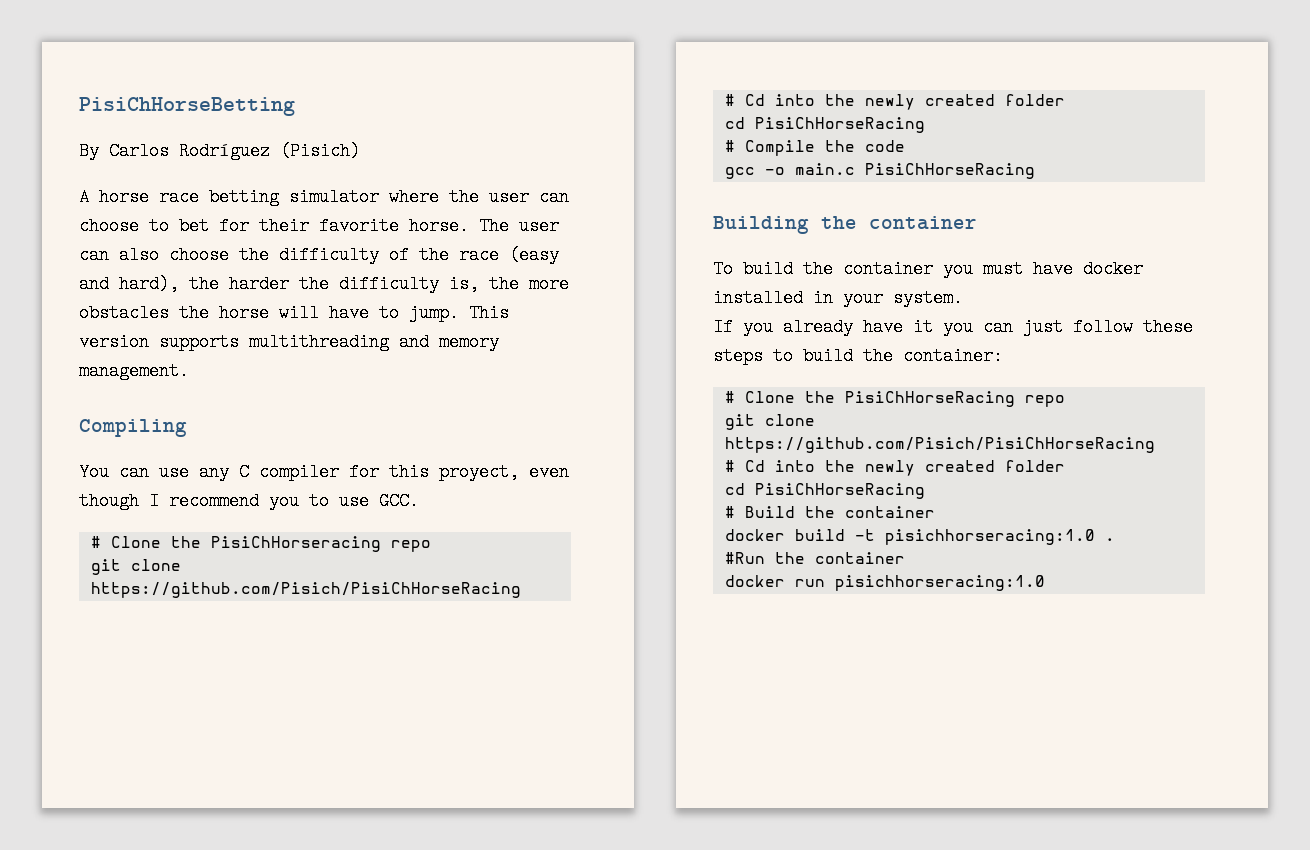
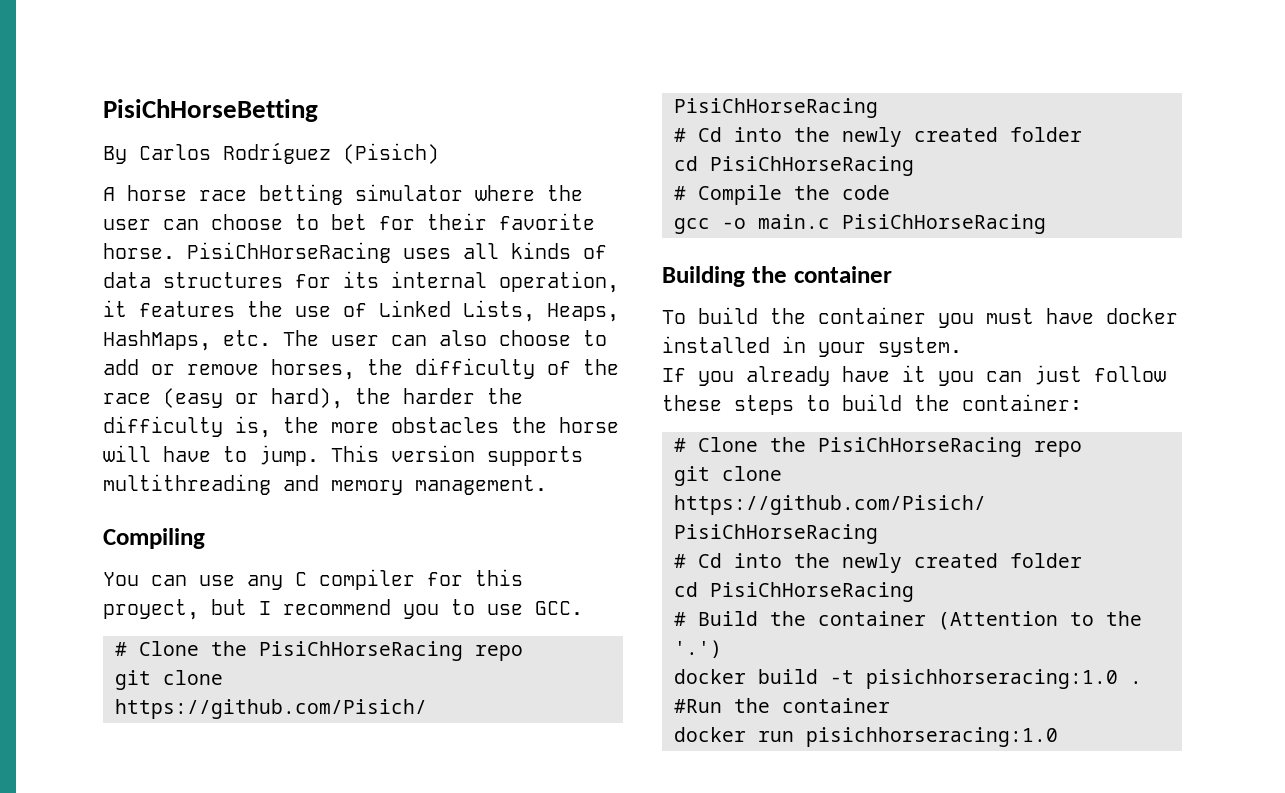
(469, 226) none -> [187,242,607,263] [103,271,619,293] [103,300,619,322] [103,330,271,351] PisiChHorseRacing uses all kinds of data structures for its internal operation, it features the use of Linked Lists, Heaps, HashMaps, etc.
(229, 255) none -> [583,330,607,346] [103,359,355,380] to add or remove horses,
[79,275,109,293] and -> [235,393,259,404] or
[529,463,569,481] [79,492,139,510] even though -> [211,599,247,615] but
[210,536,381,552] PisiChHorseracing -> [259,641,463,661] PisiChHorseRacing
(935, 512) none -> [938,611,1142,630] [674,640,722,658] (Attention to the '.')

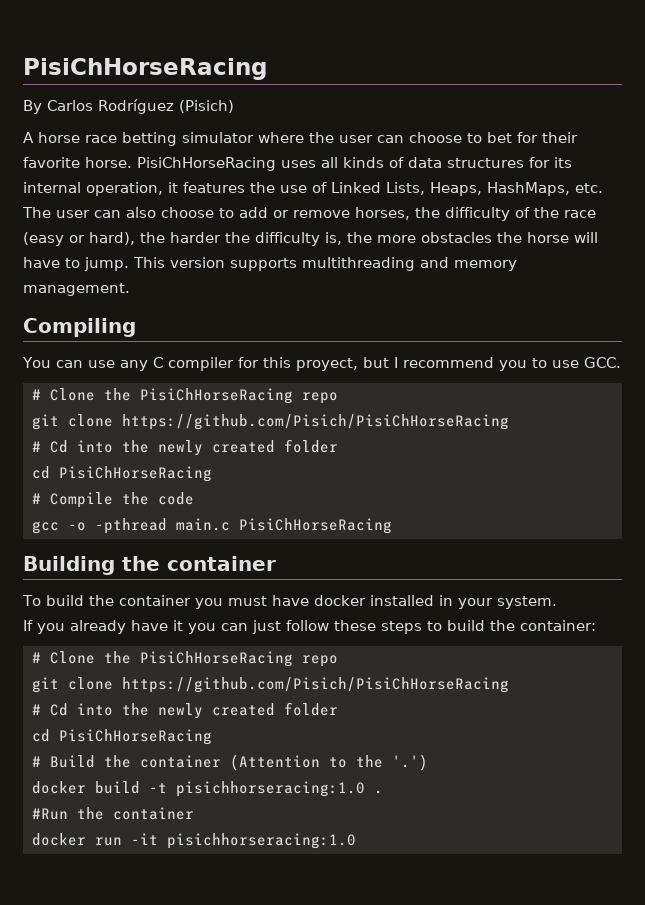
[103,99,318,122] PisiChHorseBetting -> [23,58,267,80] PisiChHorseRacing
(746, 223) none -> [94,518,167,534] -pthread
(794, 736) none -> [130,833,158,845] -it

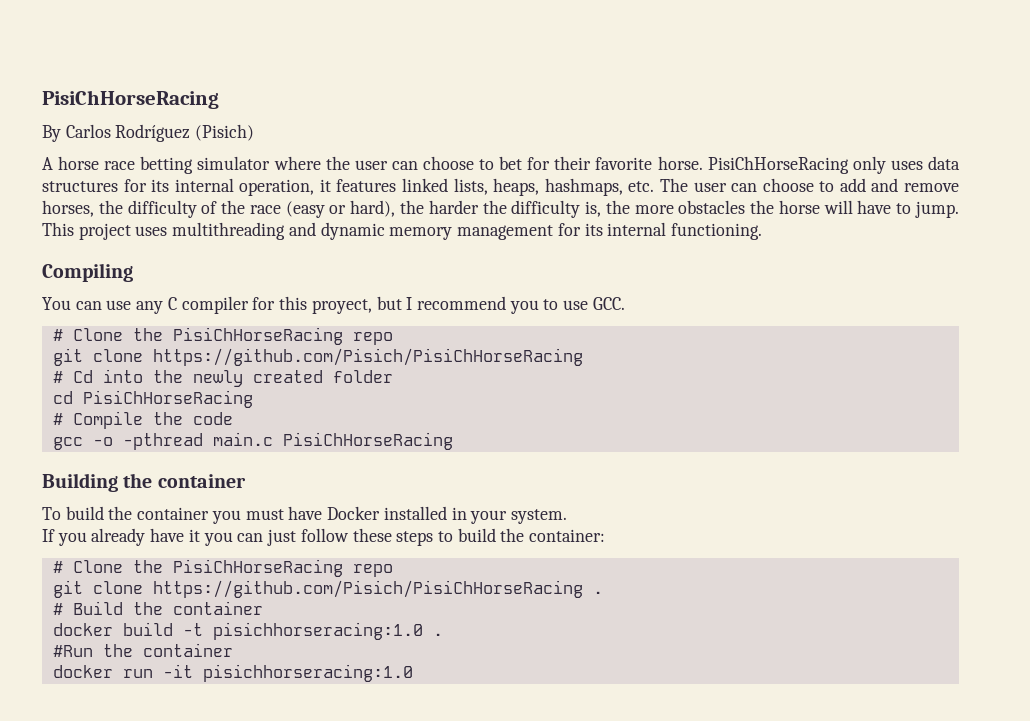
[281,157,404,168] uses all kinds of -> [852,156,923,174] only uses
[250,182,570,196] the use of Linked Lists, Heaps, HashMaps, -> [402,178,623,196] linked lists, heaps, hashmaps,
[126,207,156,218] also -> (758, 187) none
[273,210,289,218] or -> [871,178,899,192] and
[170,257,517,271] [23,283,130,296] version supports multithreading and memory management. -> [78,222,762,240] project uses multithreading and dynamic memory management for its internal functioning.
[313,595,366,606] docker -> [327,506,381,520] Docker
[31,702,338,719] [31,729,212,745] // # Cd into the newly created folder // cd PisiChHorseRacing -> [592,591,603,594] .
[229,754,428,771] (Attention to the '.') -> (263, 608) none

